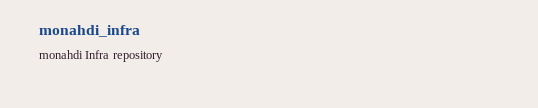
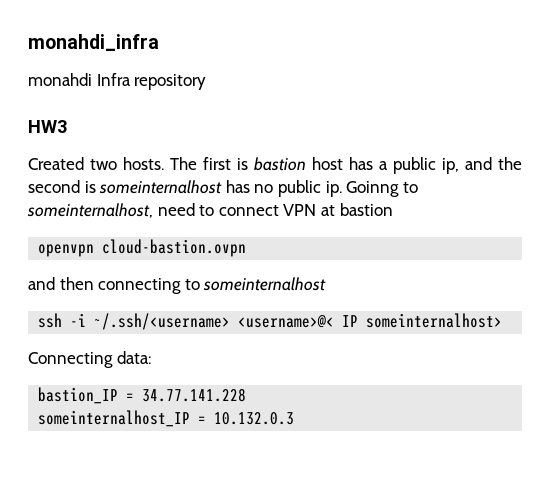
(163, 56) none -> [28,120,68,133] [28,157,522,174] [28,180,418,197] [27,203,393,218] [38,239,247,257] [28,277,327,294] [38,313,503,330] [28,351,151,368] [38,387,247,404] [38,410,295,427] // HW3 // Created two hosts. The first is bastion host has a public ip, and the second is someinternalhost has no public ip. Goinng to someinternalhost, need to connect VPN at bastion // openvpn cloud-bastion.ovpn // and then connecting to someinternalhost // ssh -i ~/.ssh/<username> <username>@< IP someinternalhost> // Connecting data: // bastion_IP = 34.77.141.228 // someinternalhost_IP = 10.132.0.3

